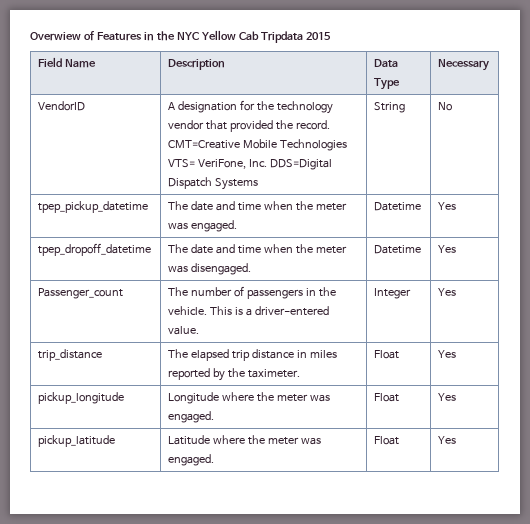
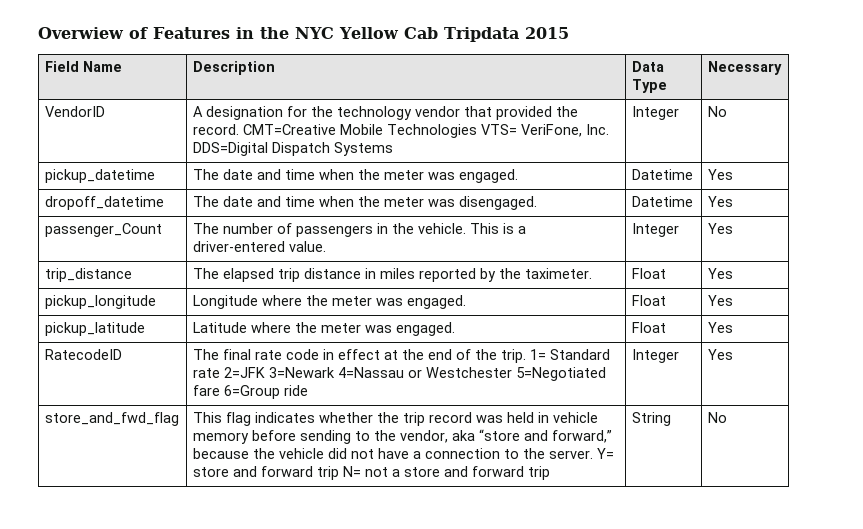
[374,102,406,113] String -> [631,106,679,120] Integer
[38,201,149,213] tpep_pickup_datetime -> [44,169,155,183] pickup_datetime
[38,243,152,256] tpep_dropoff_datetime -> [44,196,164,210] dropoff_datetime
[38,288,124,299] Passenger_count -> [44,223,162,237] passenger_Count
(457, 440) none -> [44,349,122,360] [192,349,610,363] [192,367,606,381] [192,385,308,399] [631,349,679,363] [707,349,733,360] [44,412,179,426] [192,412,598,426] [192,429,612,444] [192,448,614,459] [192,466,550,480] [631,412,671,426] [707,412,727,423] // RatecodeID | The final rate code in effect at the end of the trip. 1= Standard rate 2=JFK 3=Newark 4=Nassau or Westchester 5=Negotiated fare 6=Group ride | Integer | Yes // store_and_fwd_flag | This flag indicates whether the trip record was held in vehicle memory before sending to the vendor, aka “store and forward,” because the vehicle did not have a connection to the server. Y= store and forward trip N= not a store and forward trip | String | No

